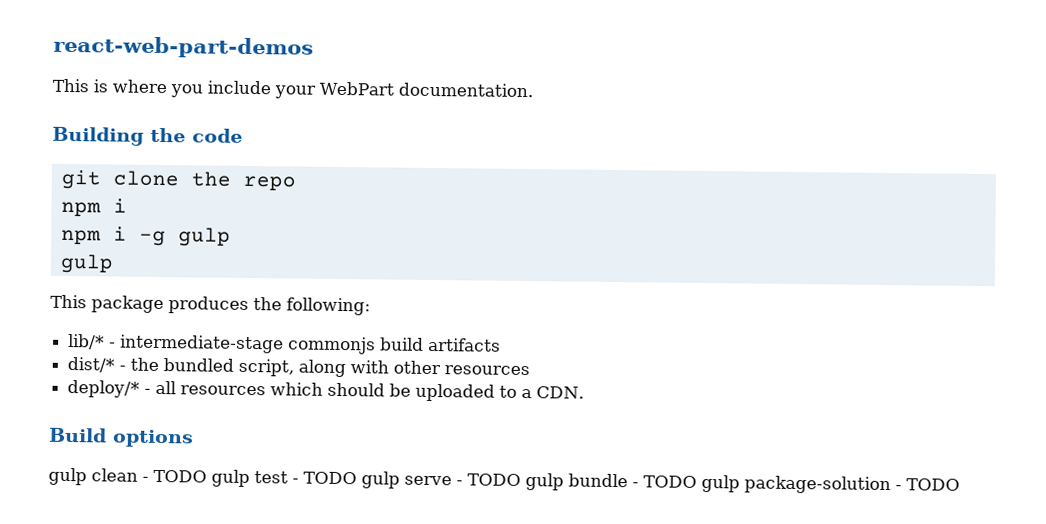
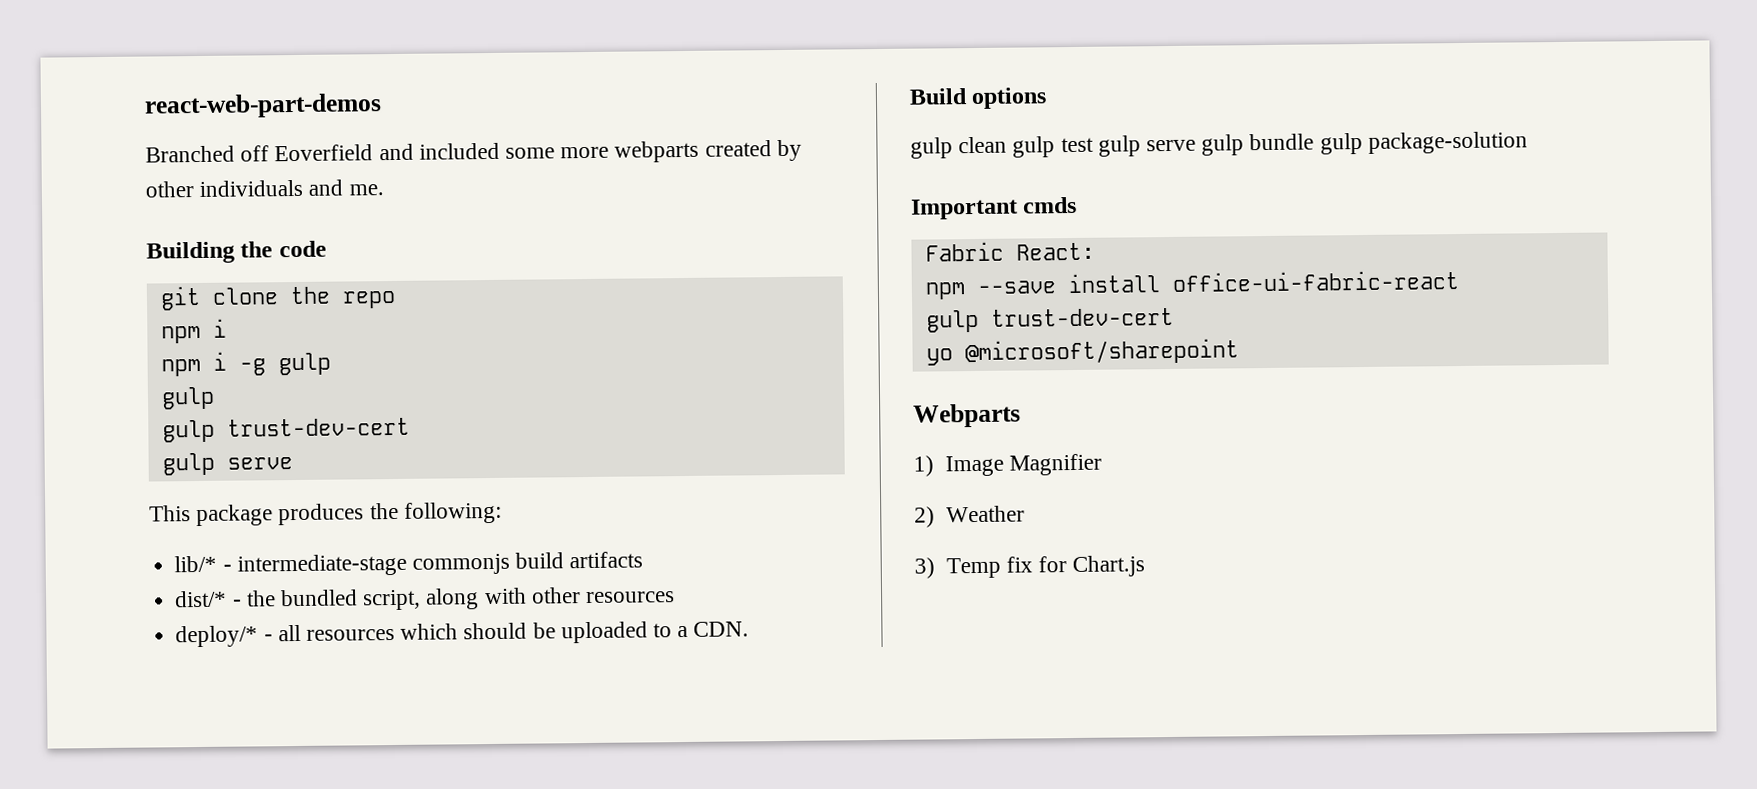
[52,78,533,99] This is where you include your WebPart documentation. -> [145,139,802,163] [145,179,384,198] Branched off Eoverfield and included some more webparts created by other individuals and me.
(114, 263) none -> [161,417,410,443] [161,452,293,476] // gulp trust-dev-cert // gulp serve
[142,469,960,495] - TODO gulp test - TODO gulp serve - TODO gulp bundle - TODO gulp package-solution - TODO -> [1012,131,1528,158] [910,196,1078,220] [924,241,1095,262] [924,270,1459,300] [925,307,1174,333] [925,338,1239,366] [913,403,1021,428] [913,453,1102,477] [914,505,1025,528] [914,555,1146,579] gulp test gulp serve gulp bundle gulp package-solution // Important cmds // Fabric React: // npm --save install office-ui-fabric-react // gulp trust-dev-cert // yo @microsoft/sharepoint // Webparts // 1) Image Magnifier // 2) Weather // 3) Temp fix for Chart.js

